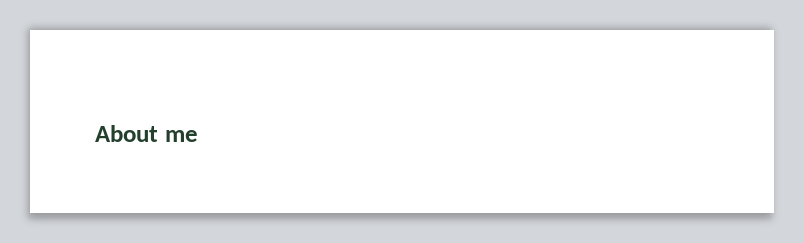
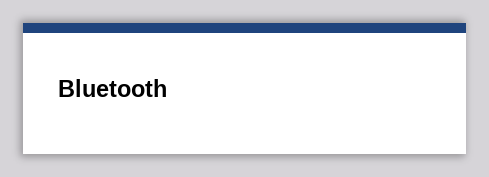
[95,125,198,142] About me -> [58,79,167,97] Bluetooth

